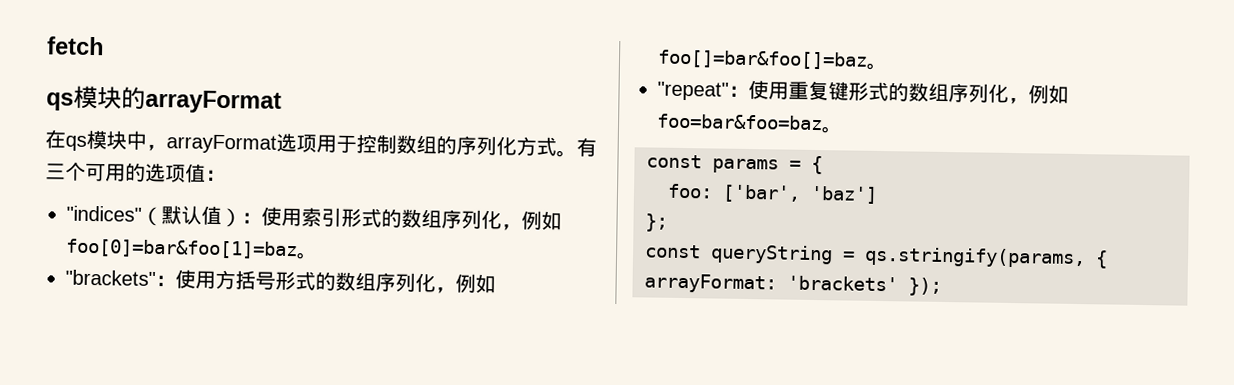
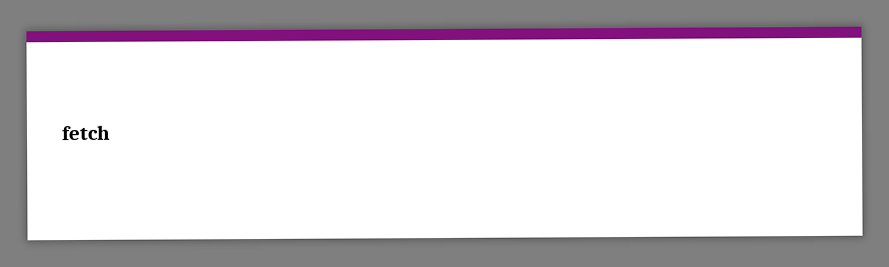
[46,85,282,114] [45,129,597,158] [45,161,226,183] [66,205,562,231] [65,238,318,260] [65,269,496,294] [657,49,887,71] [657,79,1069,105] [656,113,843,134] [646,154,823,175] [667,183,878,204] [645,213,668,232] [645,244,1108,269] [644,273,942,296] // qs模块的arrayFormat // 在qs模块中，arrayFormat选项用于控制数组的序列化方式。有三个可用的选项值： // "indices"（默认值）：使用索引形式的数组序列化，例如foo[0]=bar&foo[1]=baz。 // "brackets"：使用方括号形式的数组序列化，例如foo[]=bar&foo[]=baz。 // "repeat"：使用重复键形式的数组序列化，例如foo=bar&foo=baz。 // const params = { // foo: ['bar', 'baz'] // }; // const queryString = qs.stringify(params, { arrayFormat: 'brackets' }); -> (111, 132) none

